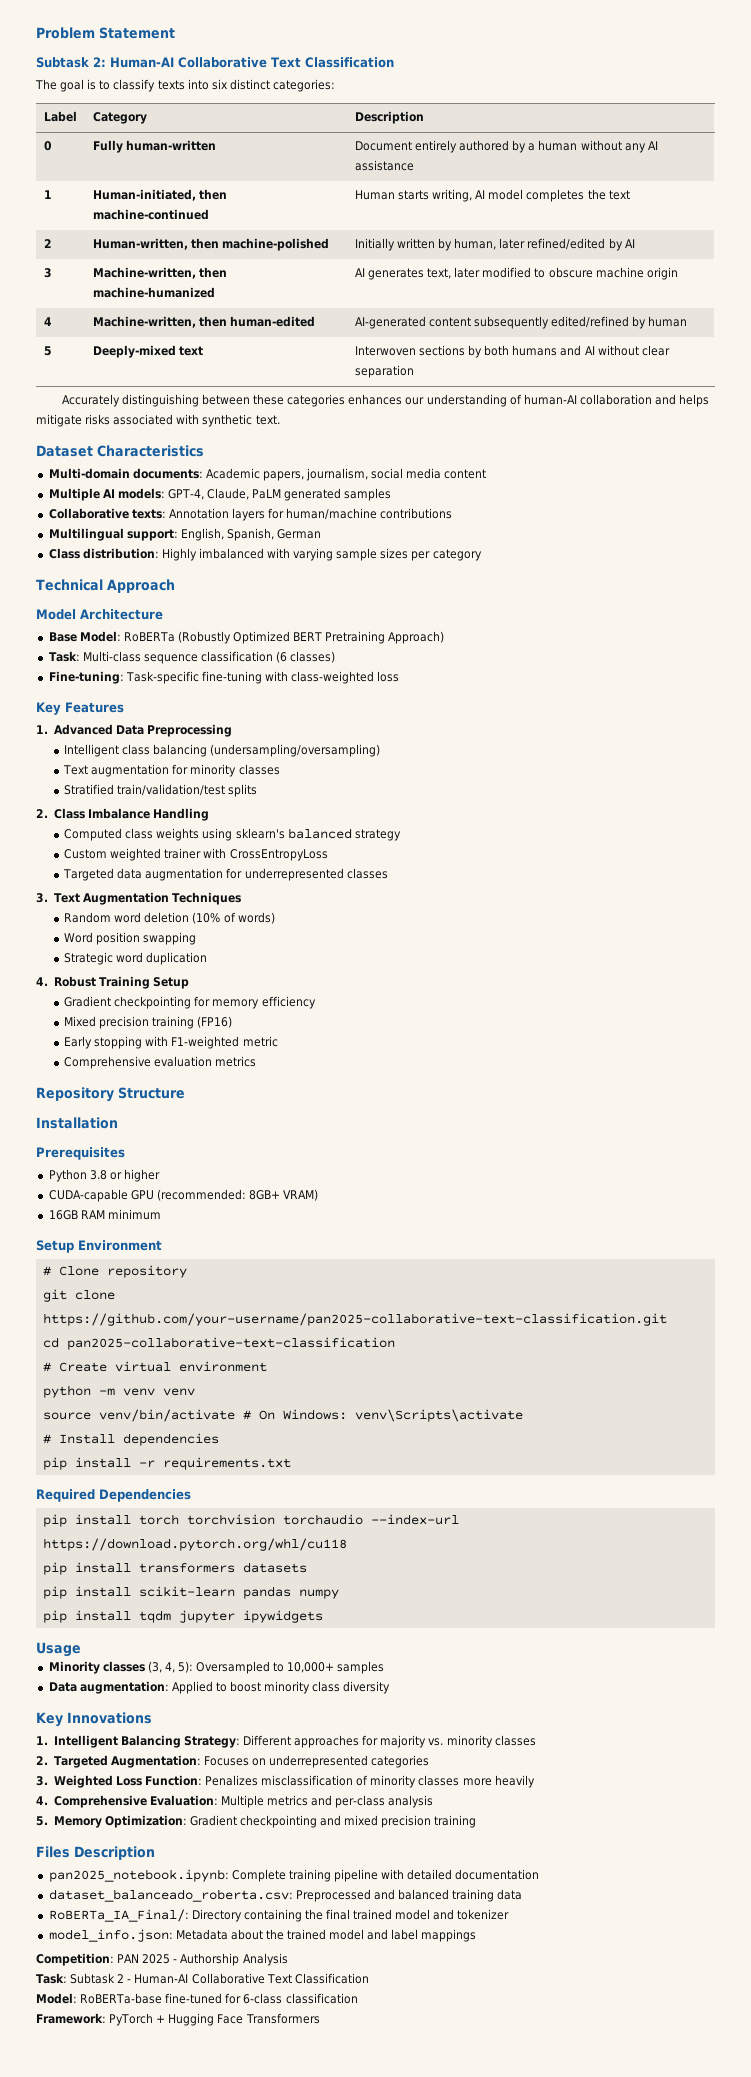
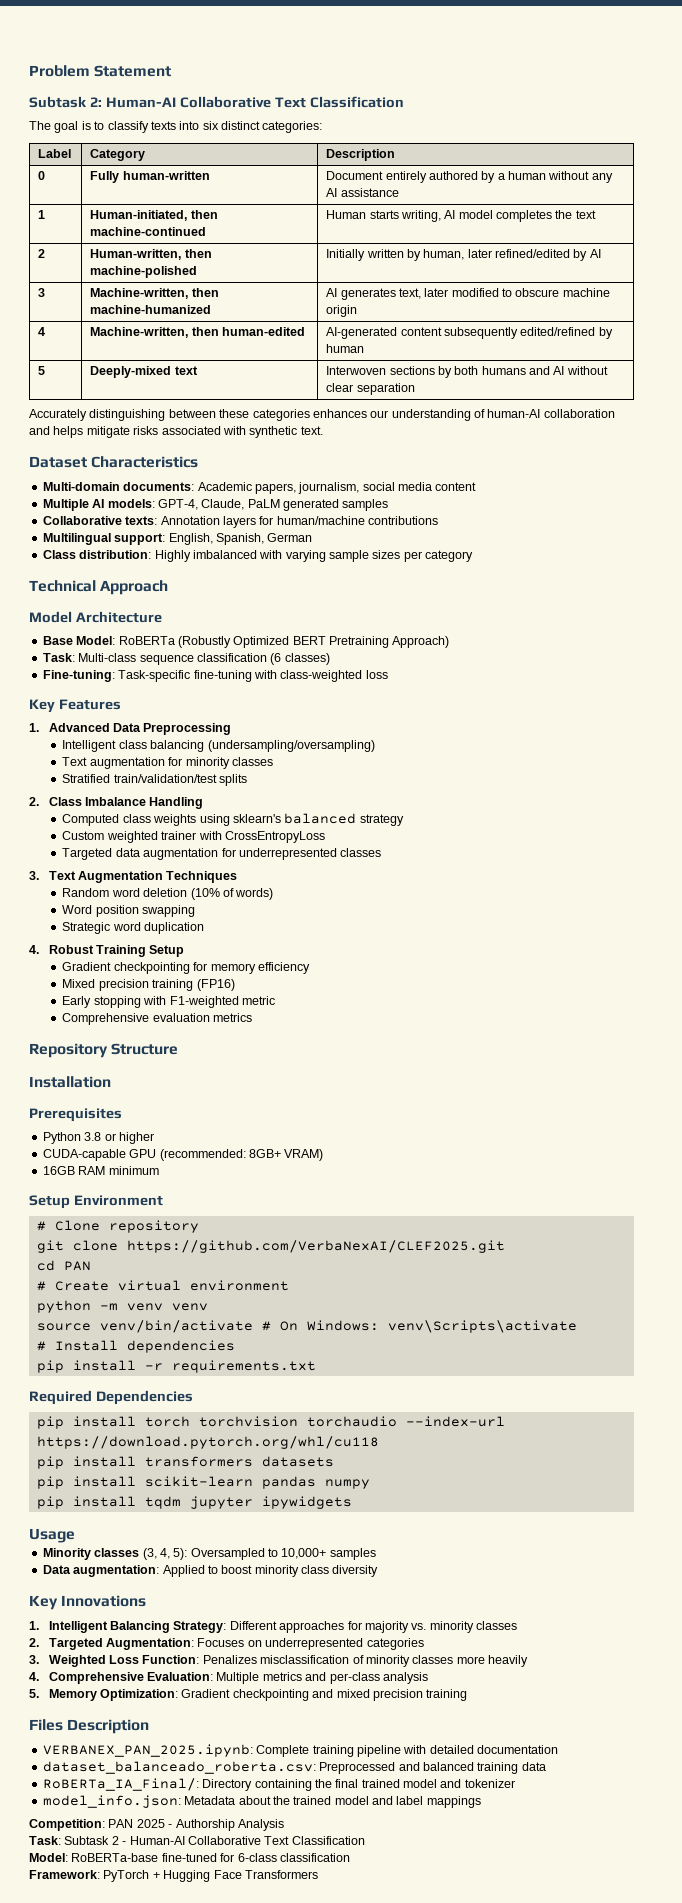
[42,1313,667,1326] https://github.com/your-username/pan2025-collaborative-text-classification.git -> [126,1240,505,1253] https://github.com/VerbaNexAI/CLEF2025.git
[66,1337,395,1350] pan2025-collaborative-text-classification -> [63,1261,91,1271] PAN
[48,1869,229,1882] pan2025_notebook.ipynb: -> [42,1744,253,1757] VERBANEX_PAN_2025.ipynb:

